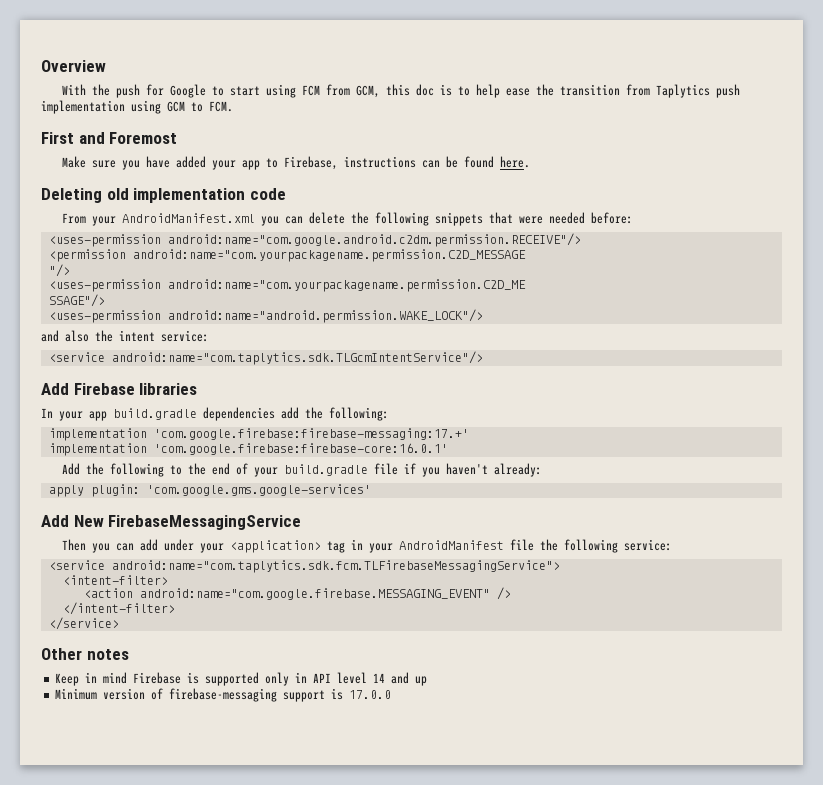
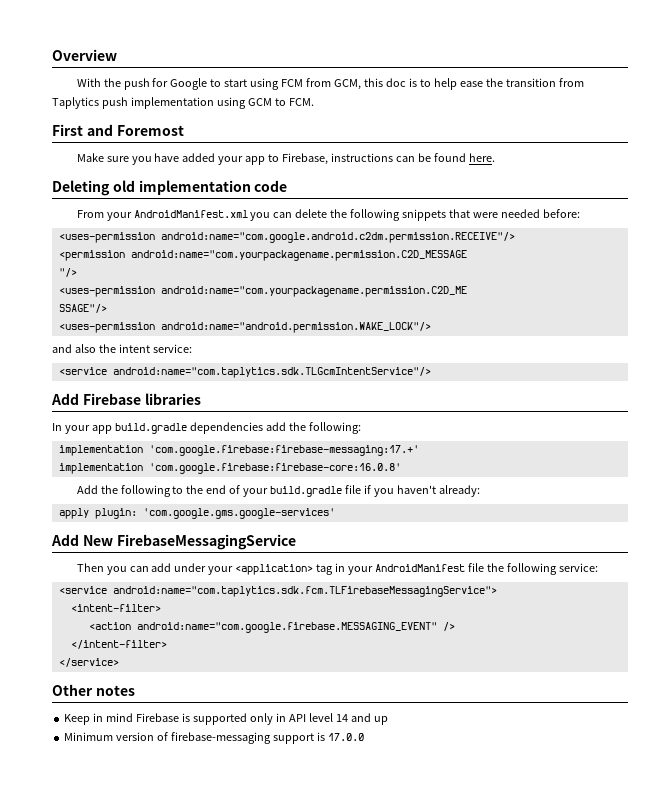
[153,443,448,455] 'com.google.firebase:firebase-core:16.0.1' -> [148,463,401,474] 'com.google.firebase:firebase-core:16.0.8'

